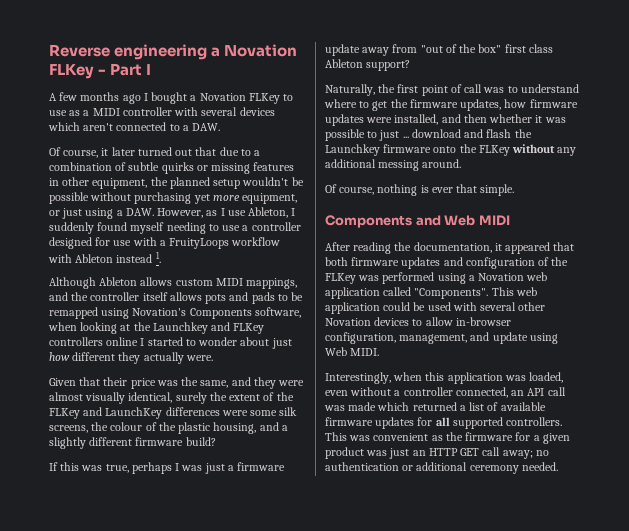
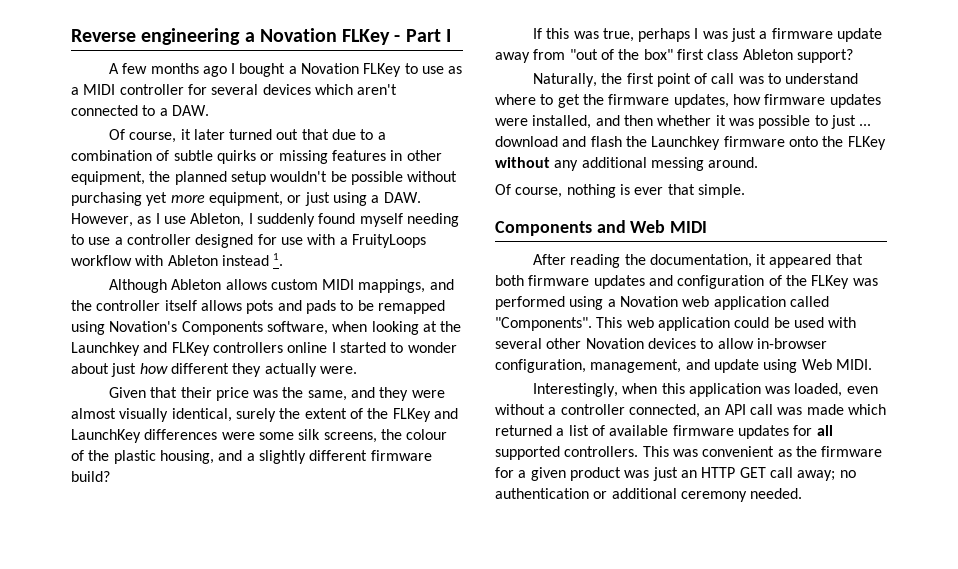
[174,107,199,116] with -> [187,84,207,95] for

